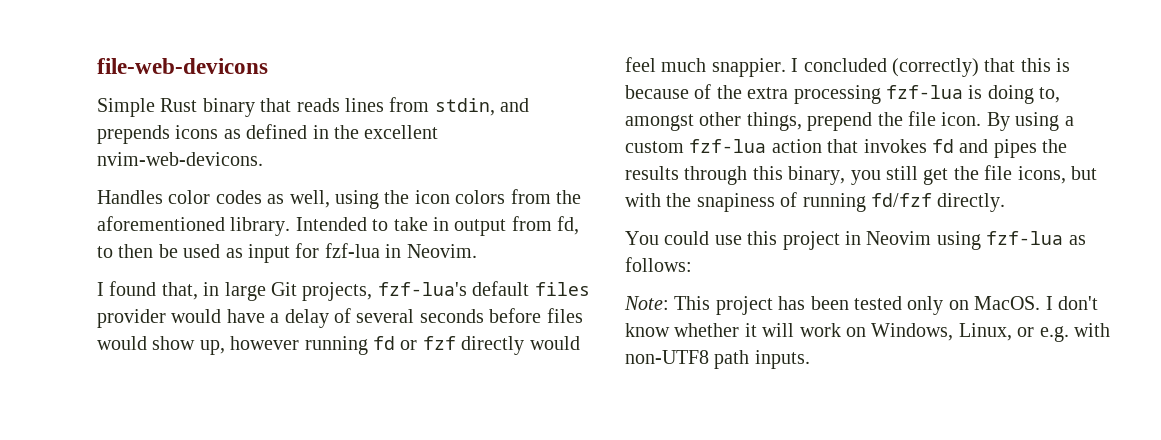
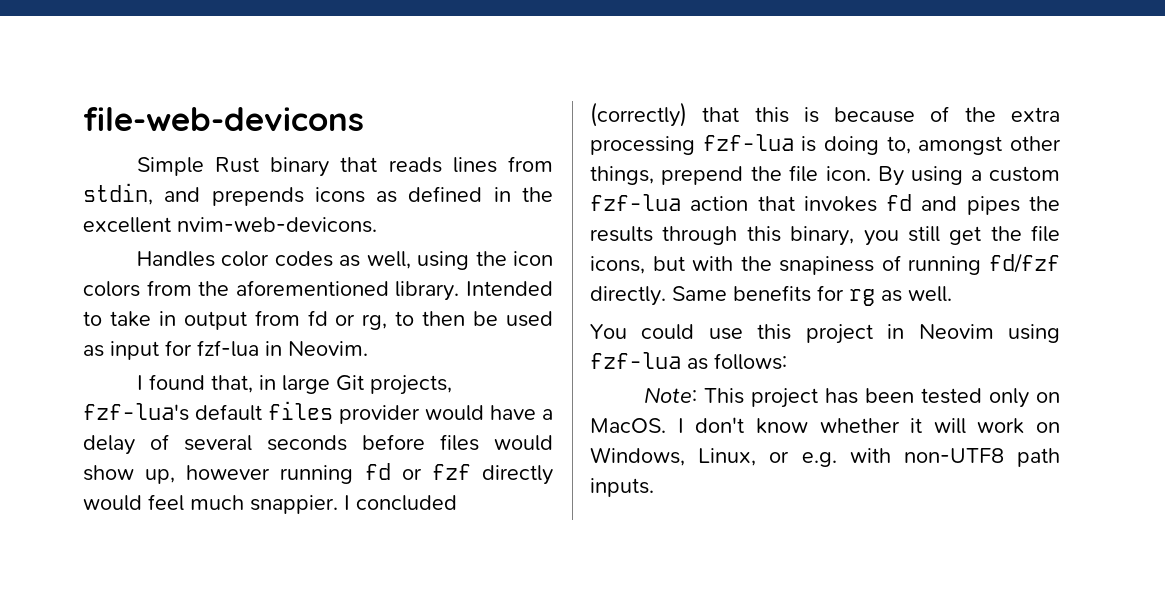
[557,216,580,235] fd, -> [307,310,388,330] fd or rg,
(1006, 202) none -> [672,285,952,306] Same benefits for rg as well.

